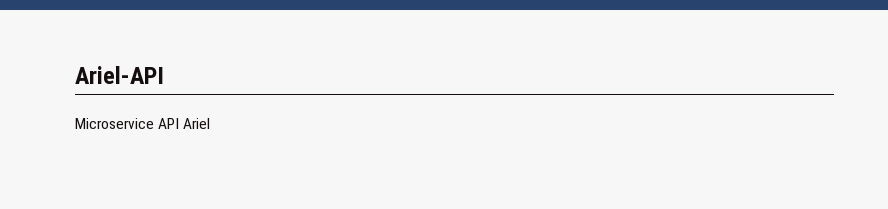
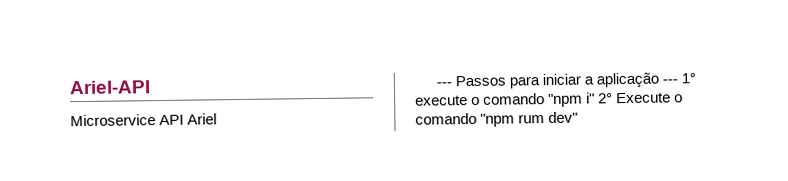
(211, 123) none -> [435,72,697,89] [415,92,684,108] [415,111,579,127] // --- Passos para iniciar a aplicação --- 1° execute o comando "npm i" 2° Execute o comando "npm rum dev"

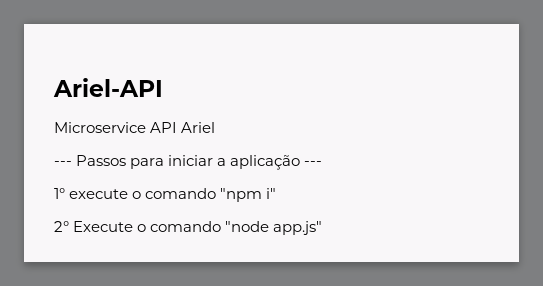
(679, 81) none -> (323, 163) //
(596, 98) none -> (277, 193) //
[480,111,579,127] "npm rum dev" -> [225,221,323,235] "node app.js"

